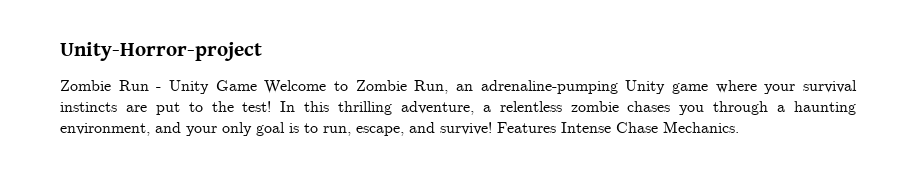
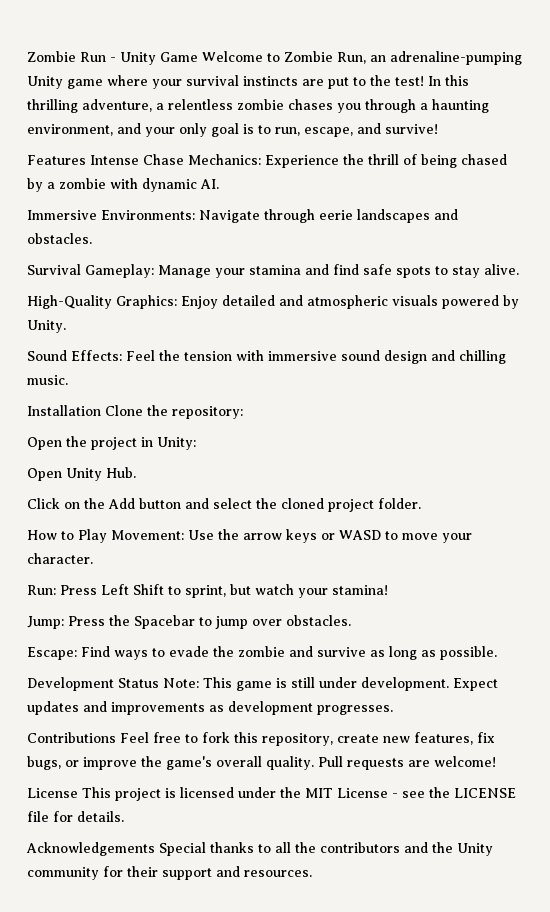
[60,42,262,61] Unity-Horror-project // -> (27, 56) none
(492, 128) none -> (438, 129) //
[663,121,739,133] Mechanics. -> [188,154,507,168] [27,178,219,192] [27,209,458,223] [27,233,92,244] [27,264,519,278] [27,295,519,309] [27,320,66,333] [27,350,506,364] [27,375,68,385] [27,405,243,419] [27,436,196,450] [27,467,136,481] [27,498,421,512] [27,529,472,543] [27,553,93,564] [27,584,388,598] [27,615,351,629] [27,646,497,660] [27,677,498,691] [27,701,393,715] [27,732,495,746] [27,756,496,770] [27,787,516,801] [27,811,124,822] [26,842,493,856] [27,866,312,880] Mechanics: Experience the thrill of being chased by a zombie with dynamic AI. // Immersive Environments: Navigate through eerie landscapes and obstacles. // Survival Gameplay: Manage your stamina and find safe spots to stay alive. // High-Quality Graphics: Enjoy detailed and atmospheric visuals powered by Unity. // Sound Effects: Feel the tension with immersive sound design and chilling music. // Installation Clone the repository: // Open the project in Unity: // Open Unity Hub. // Click on the Add button and select the cloned project folder. // How to Play Movement: Use the arrow keys or WASD to move your character. // Run: Press Left Shift to sprint, but watch your stamina! // Jump: Press the Spacebar to jump over obstacles. // Escape: Find ways to evade the zombie and survive as long as possible. // Development Status Note: This game is still under development. Expect updates and improvements as development progresses. // Contributions Feel free to fork this repository, create new features, fix bugs, or improve the game's overall quality. Pull requests are welcome! // License This project is licensed under the MIT License - see the LICENSE file for details. // Acknowledgements Special thanks to all the contributors and the Unity community for their support and resources.

